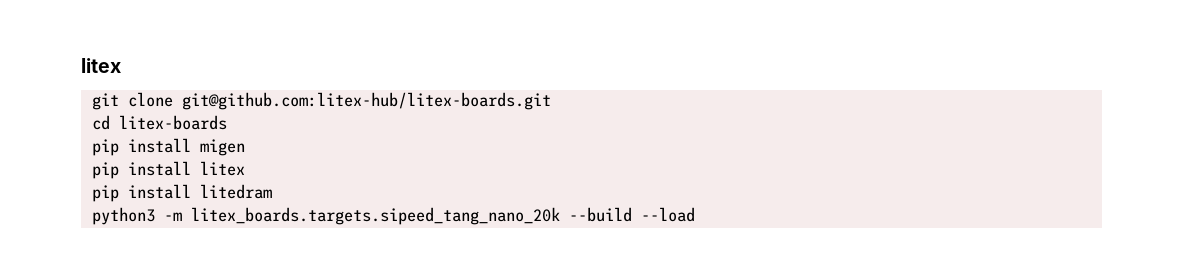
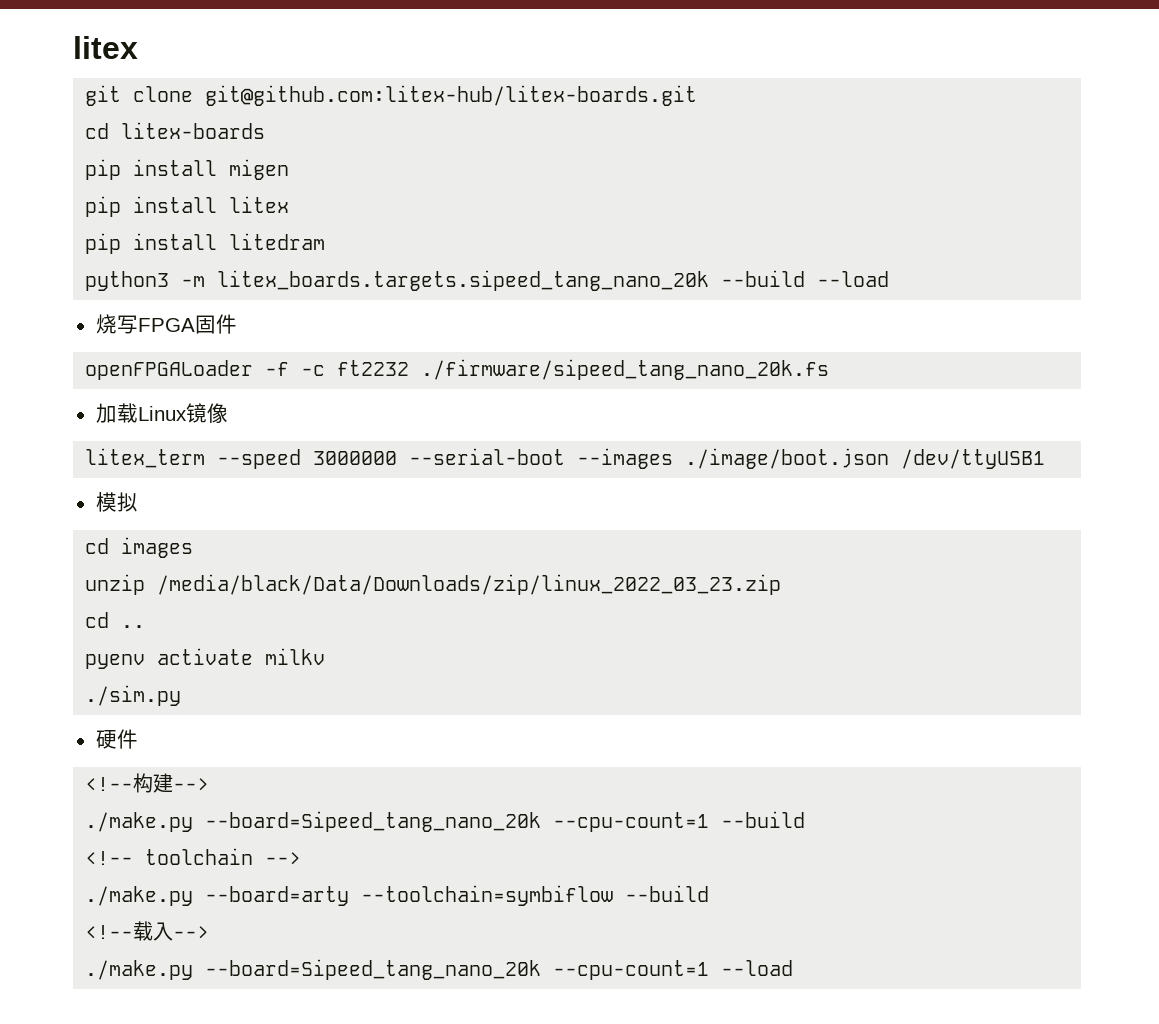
(695, 214) none -> [95,314,237,334] [85,359,830,380] [95,403,228,423] [85,448,1046,469] [95,492,138,512] [85,537,194,558] [85,574,782,595] [85,612,146,628] [85,648,326,669] [85,685,182,706] [95,729,138,749] [85,773,210,793] [85,811,806,832] [85,848,302,865] [85,885,710,906] [85,921,210,941] [85,959,794,980] // 烧写FPGA固件 // openFPGALoader -f -c ft2232 ./firmware/sipeed_tang_nano_20k.fs // 加载Linux镜像 // litex_term --speed 3000000 --serial-boot --images ./image/boot.json /dev/ttyUSB1 // 模拟 // cd images // unzip /media/black/Data/Downloads/zip/linux_2022_03_23.zip // cd .. // pyenv activate milkv // ./sim.py // 硬件 // <!--构建--> // ./make.py --board=Sipeed_tang_nano_20k --cpu-count=1 --build // <!-- toolchain --> // ./make.py --board=arty --toolchain=symbiflow --build // <!--载入--> // ./make.py --board=Sipeed_tang_nano_20k --cpu-count=1 --load

